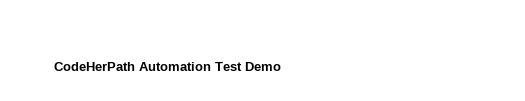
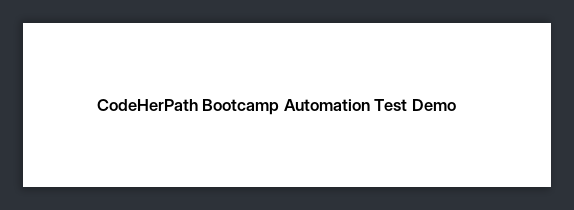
(135, 66) none -> [202,99,280,115] Bootcamp

